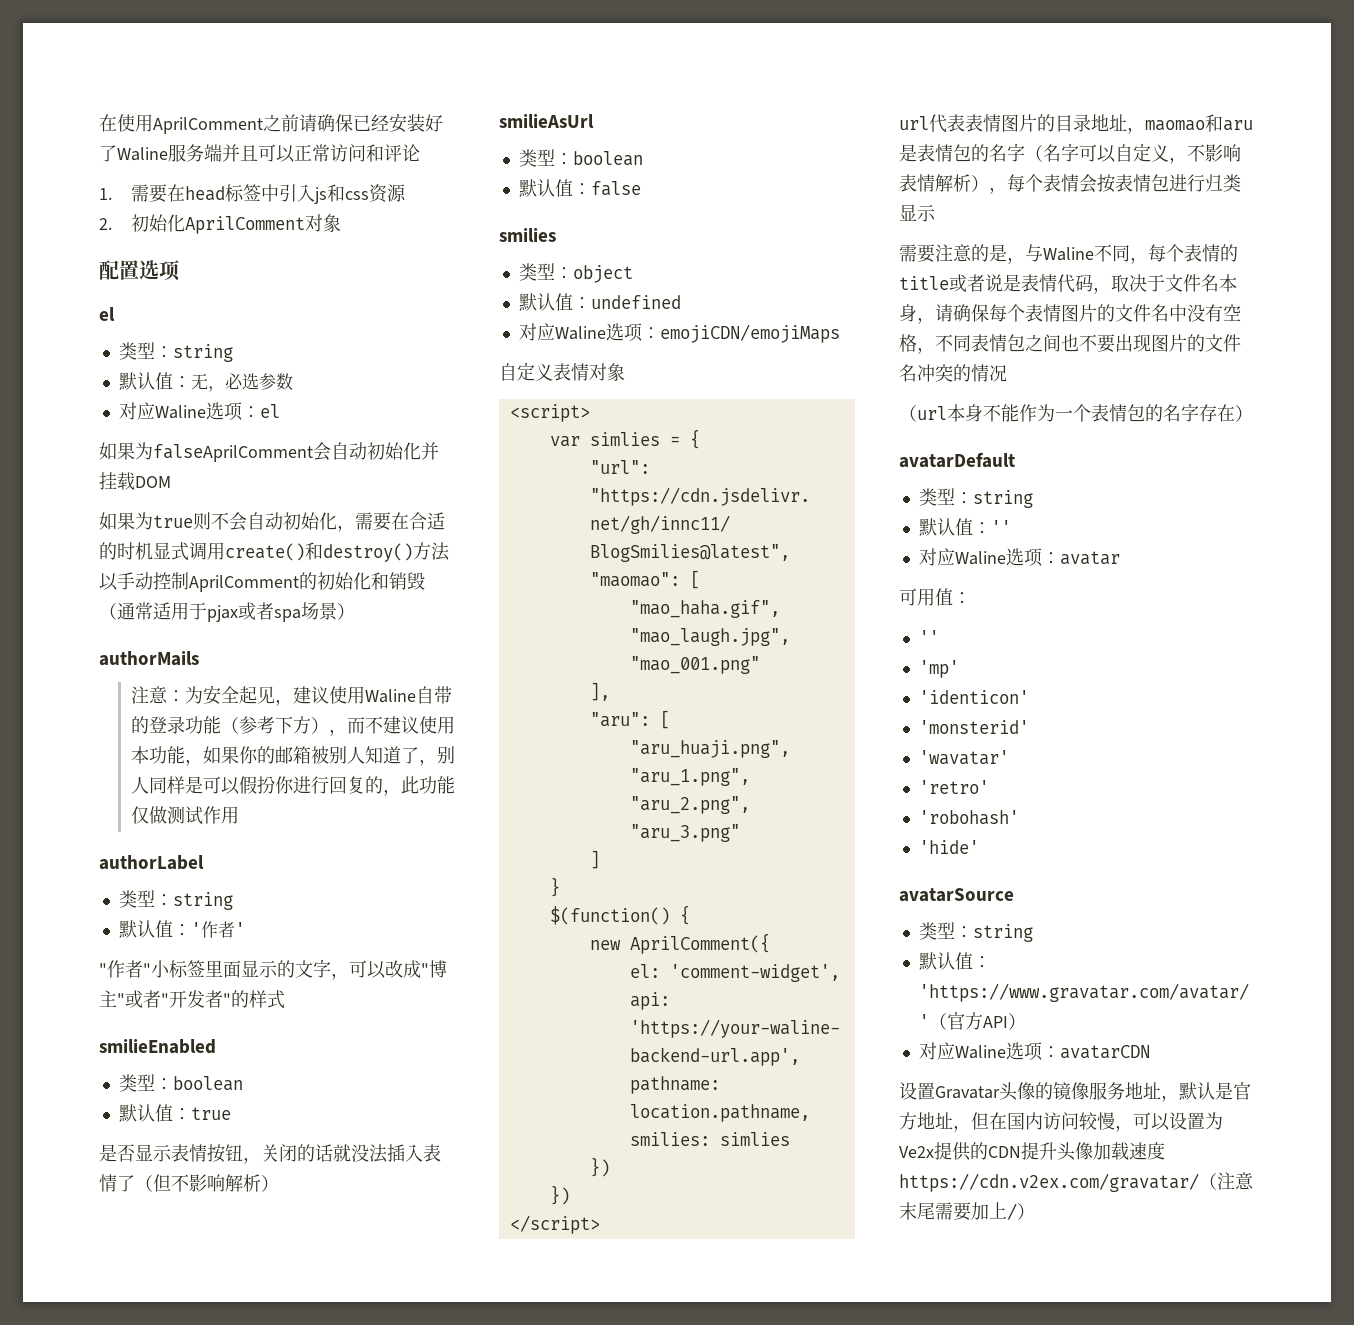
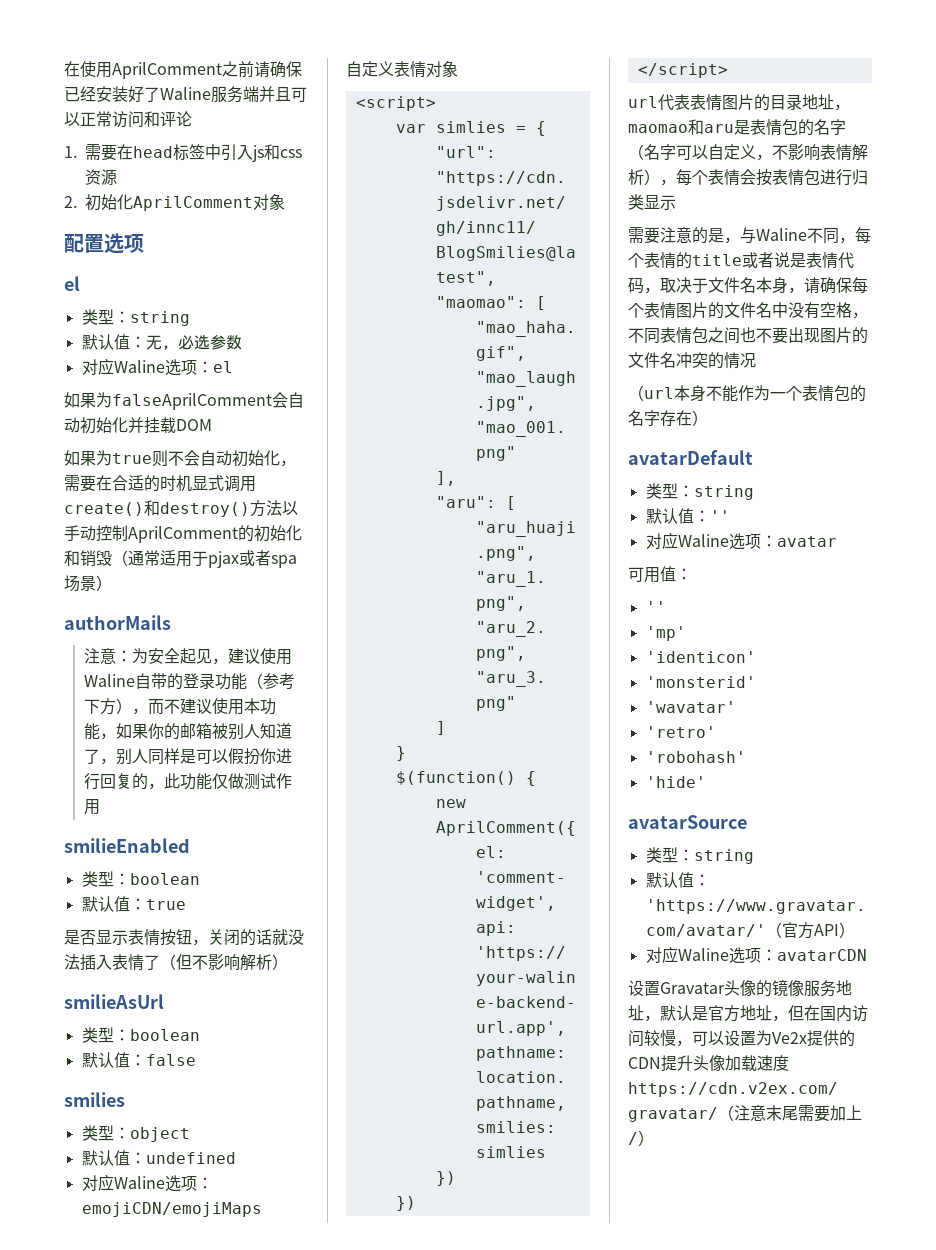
[99,855,204,870] [118,890,233,910] [118,920,245,938] [99,959,447,980] [99,990,285,1009] // authorLabel // 类型：string // 默认值：'作者' // "作者"小标签里面显示的文字，可以改成"博主"或者"开发者"的样式 -> (101, 807) none

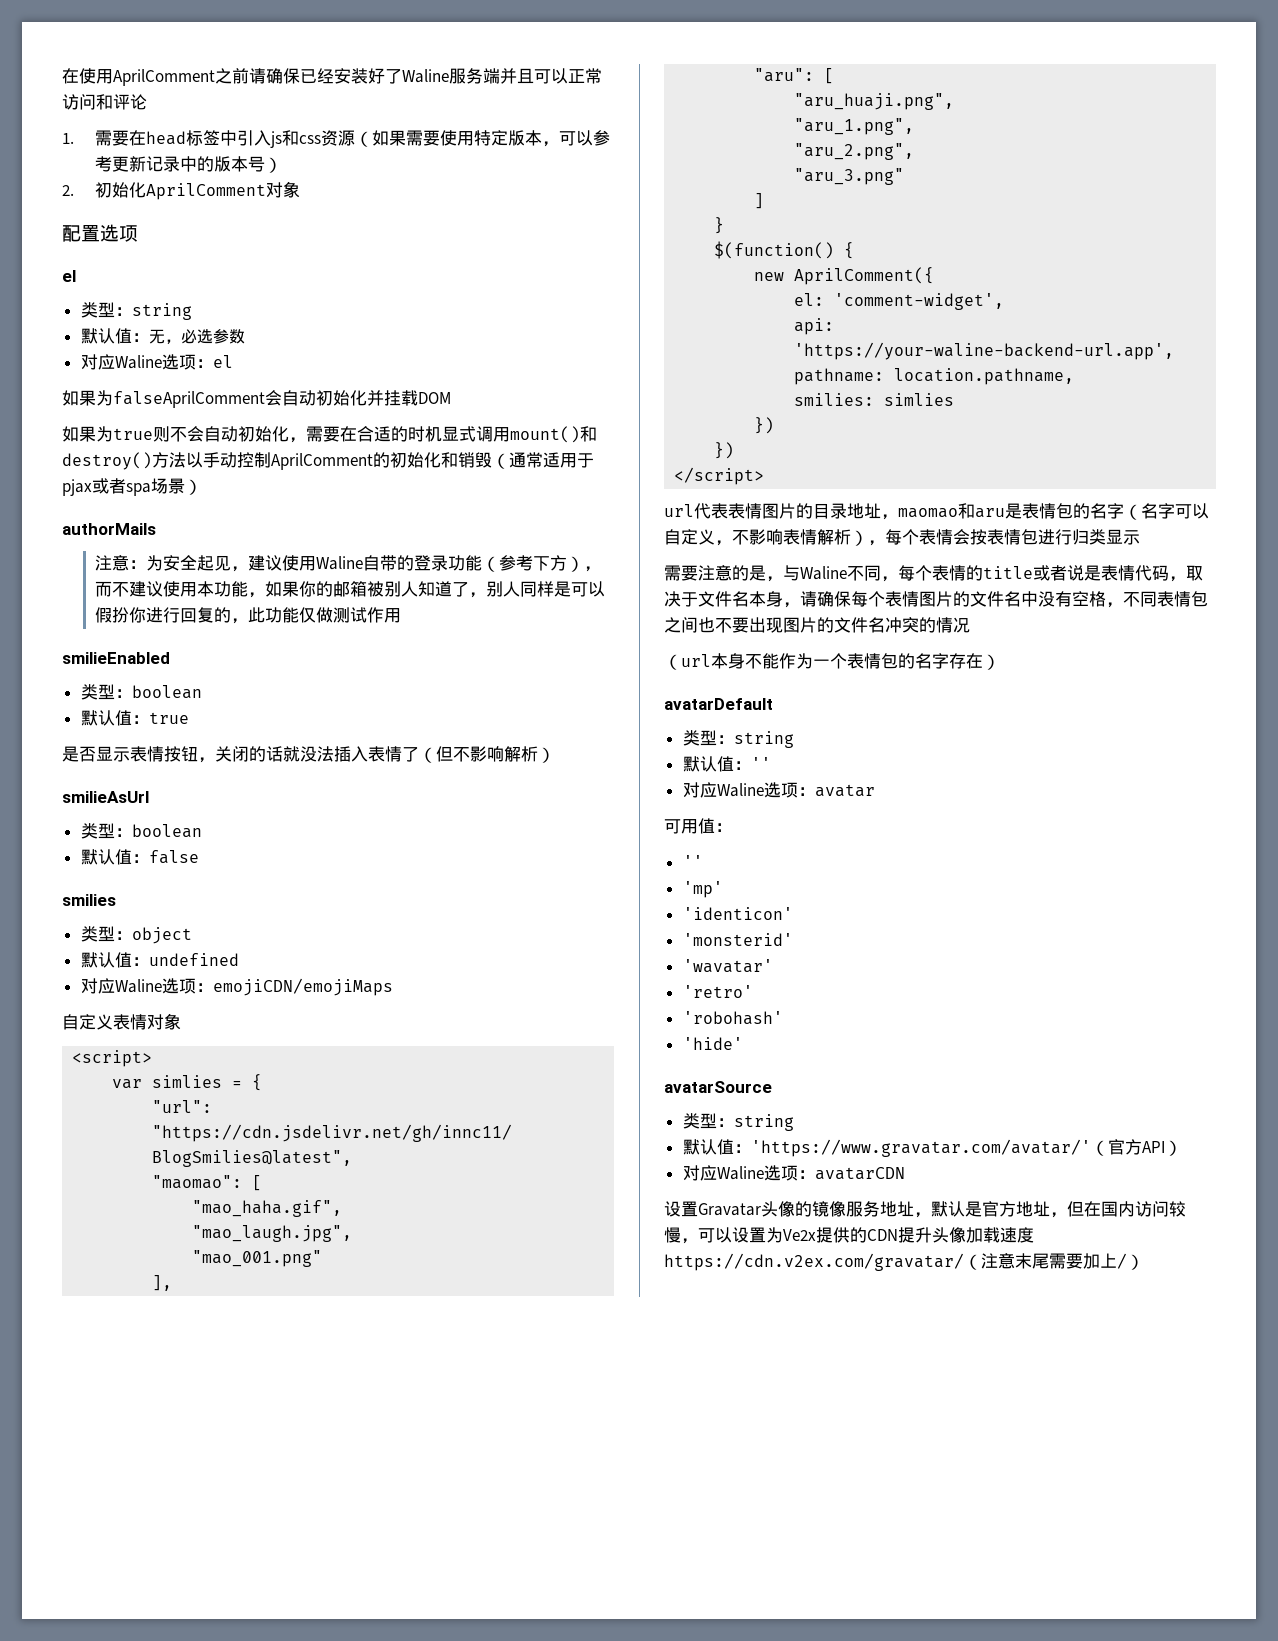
(117, 177) none -> [355,130,611,147] [95,156,283,173] （如果需要使用特定版本，可以参考更新记录中的版本号）
[64,502,144,516] create() -> [510,426,580,443] mount()

